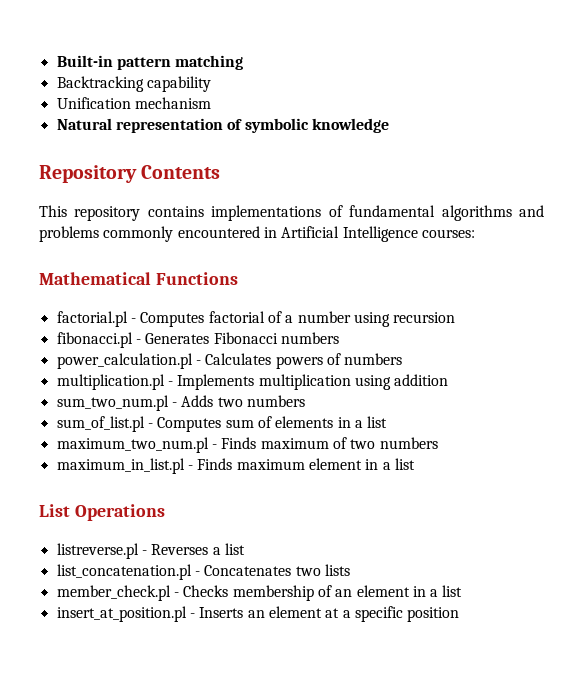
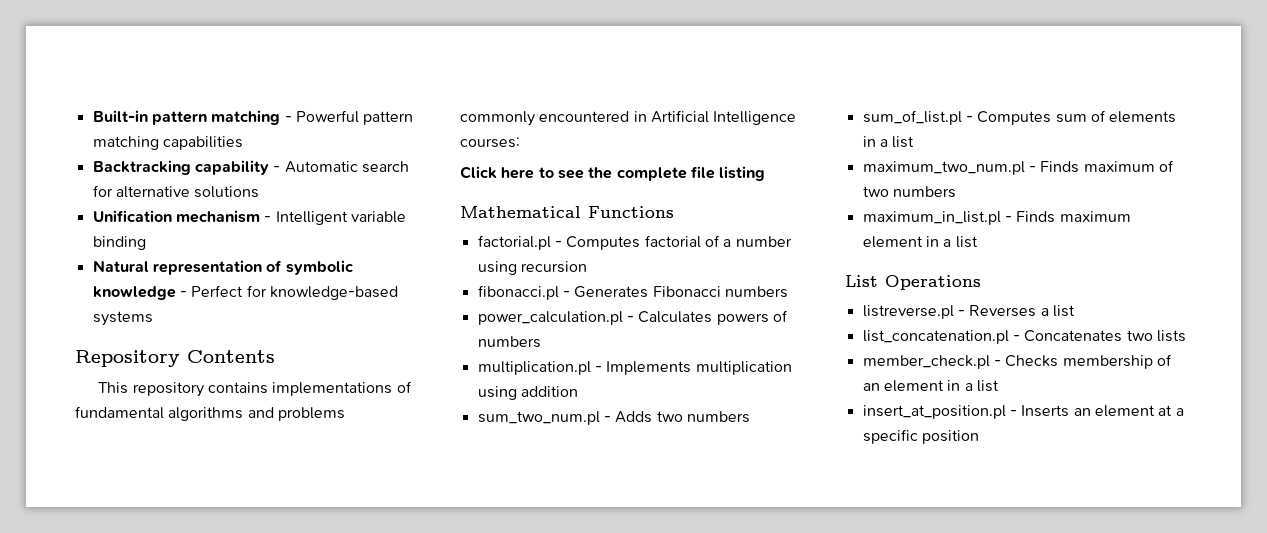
[56,76,211,92] [56,97,211,109] // Backtracking capability // Unification mechanism -> [284,110,414,125] [92,136,243,150] [92,160,409,175] [92,185,260,198] [92,210,406,225] [92,236,146,250] - Powerful pattern matching capabilities // Backtracking capability - Automatic search for alternative solutions // Unification mechanism - Intelligent variable binding
(389, 125) none -> [179,285,398,300] [92,311,153,326] - Perfect for knowledge-based systems
(475, 233) none -> [460,166,766,181] // Click here to see the complete file listing

